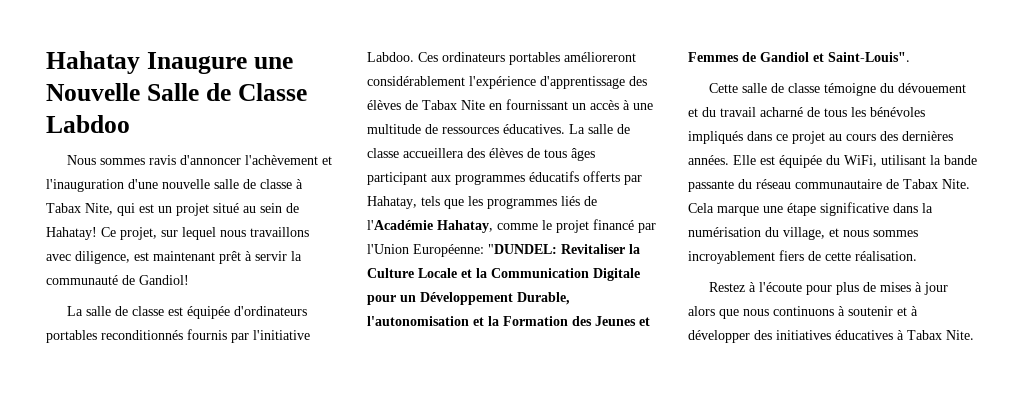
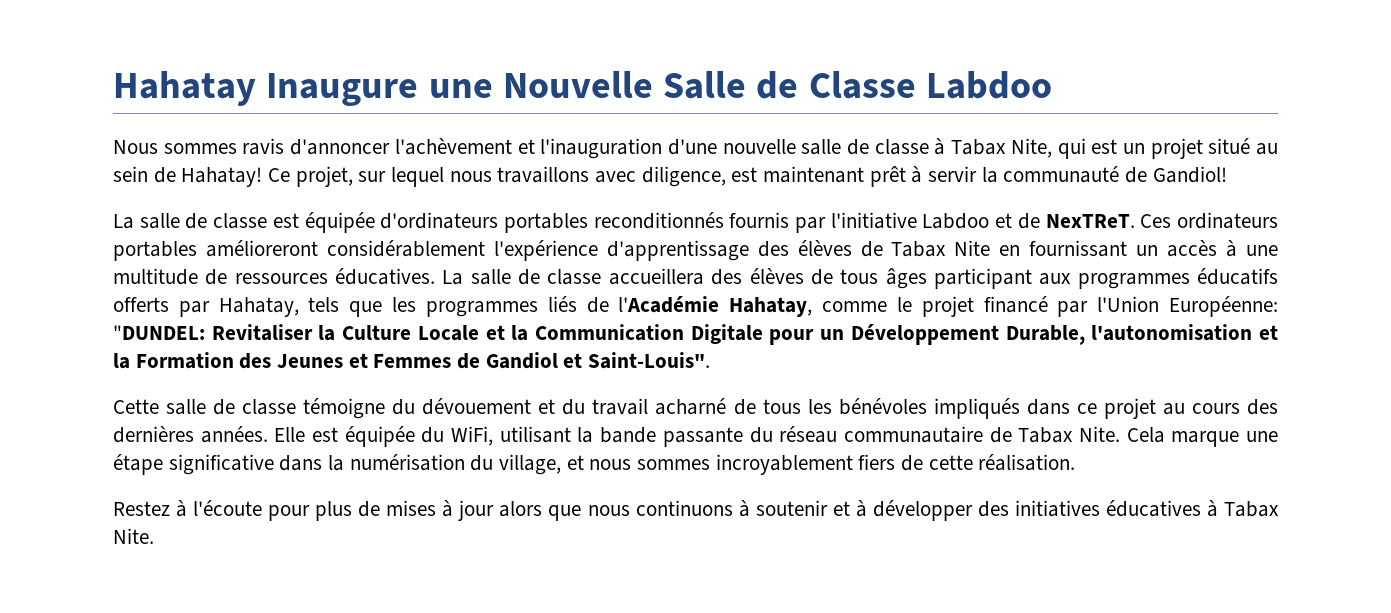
[367,52,414,62] Labdoo. -> [922,213,1135,229] Labdoo et de NexTReT.

